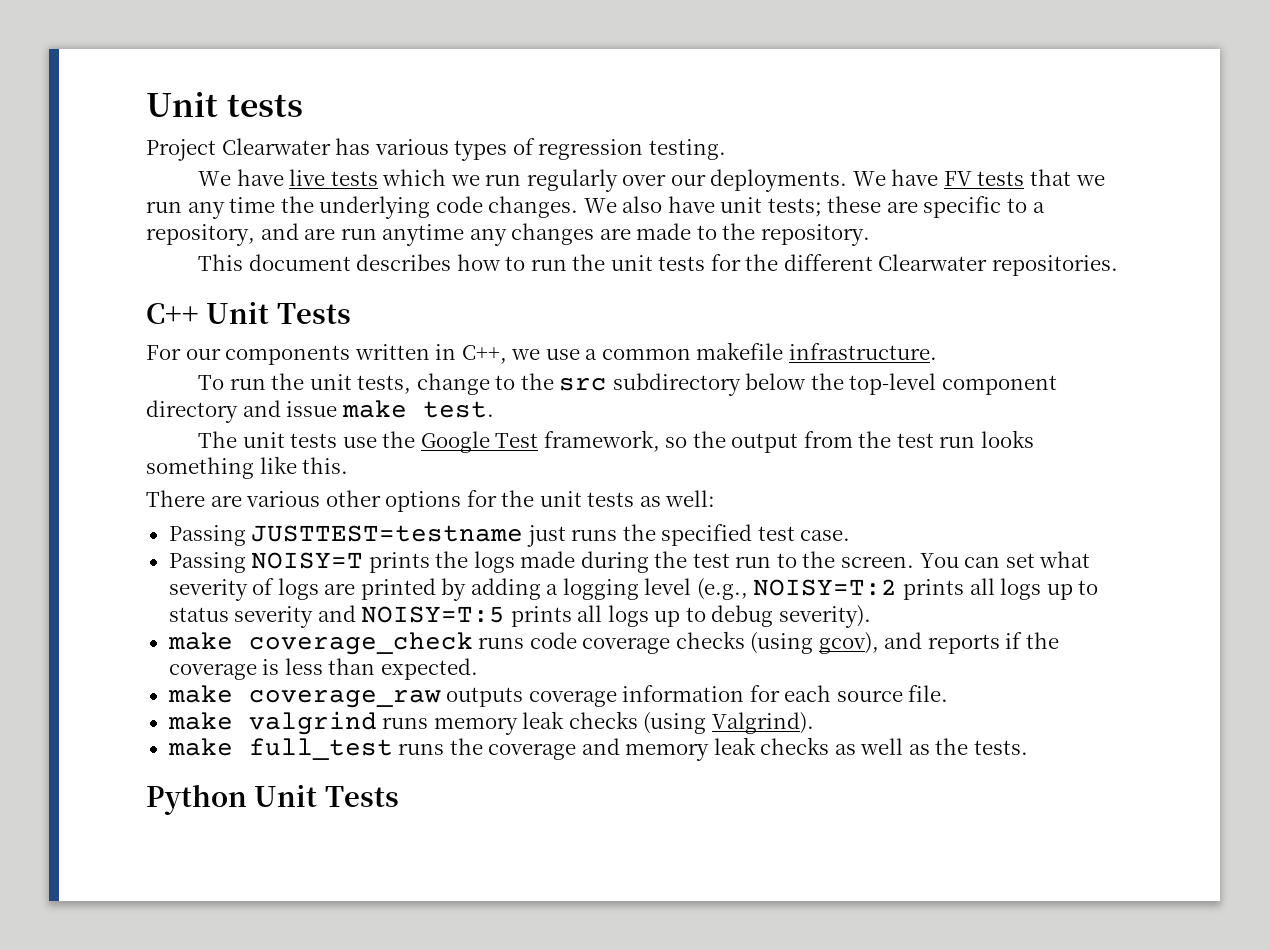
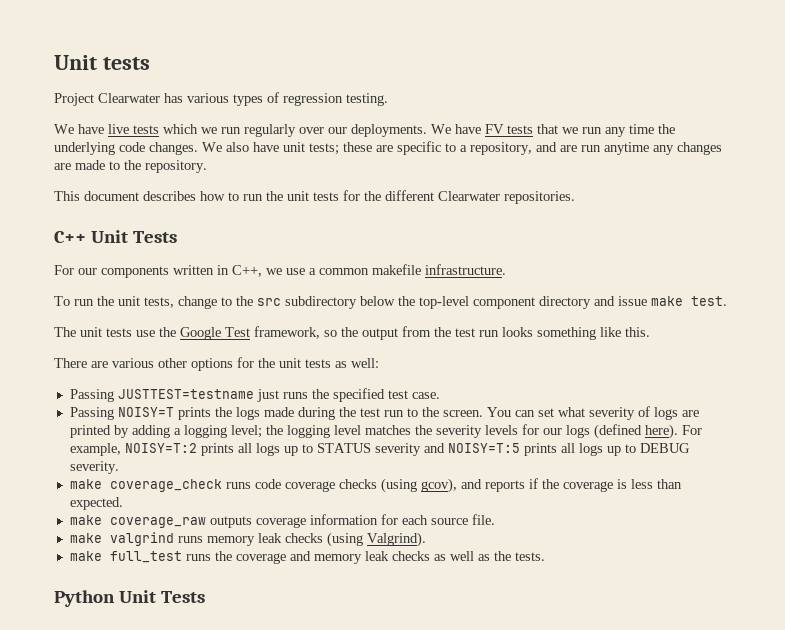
[644,578,748,600] level (e.g., -> [230,424,702,439] [69,443,121,456] level; the logging level matches the severity levels for our logs (defined here). For example,
[168,607,229,622] status -> [316,443,371,453] STATUS
[711,605,871,628] debug severity). -> [639,443,690,453] [69,461,119,474] DEBUG severity.

